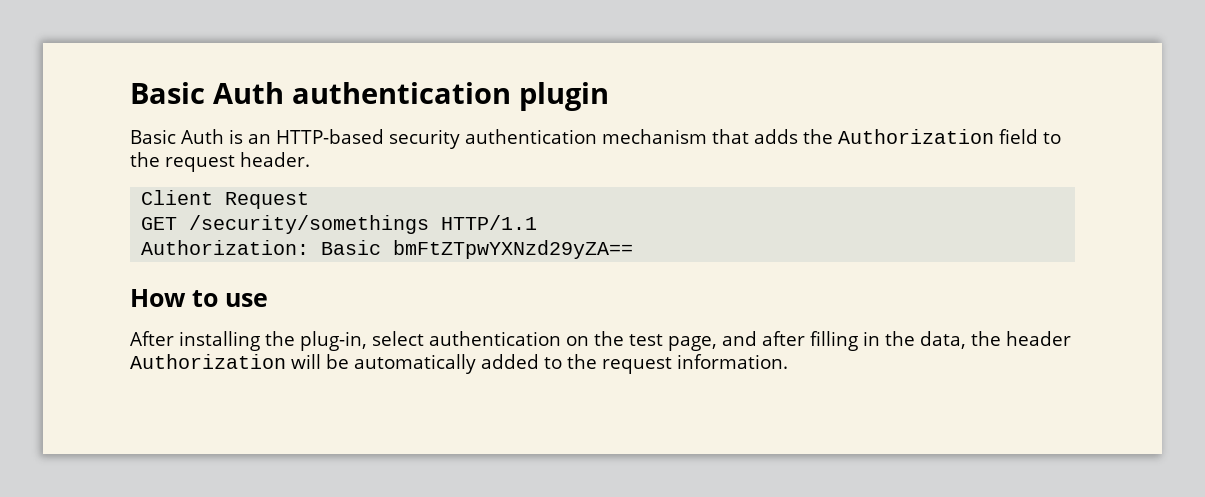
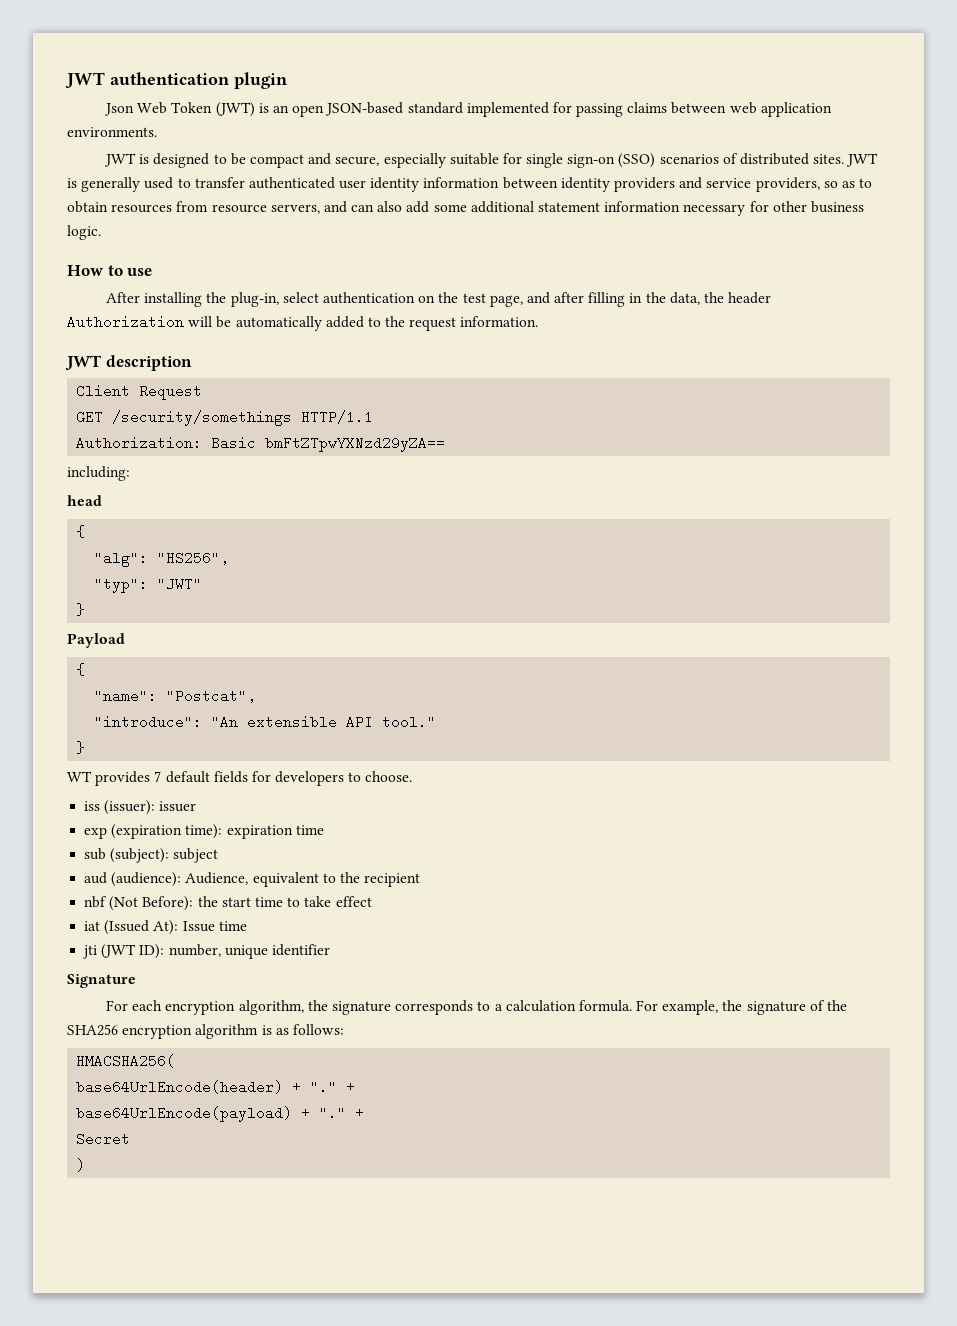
[130,82,284,104] Basic Auth -> [65,72,105,89] JWT
[130,129,1061,149] [130,152,310,172] [141,190,310,209] [141,215,538,234] [141,240,634,259] Basic Auth is an HTTP-based security authentication mechanism that adds the Authorization field to the request header. // Client Request // GET /security/somethings HTTP/1.1 // Authorization: Basic bmFtZTpwYXNzd29yZA== -> [104,102,832,117] [67,127,157,137] [104,153,879,168] [67,177,873,192] [67,201,864,216] [67,225,101,240] Json Web Token (JWT) is an open JSON-based standard implemented for passing claims between web application environments. // JWT is designed to be compact and secure, especially suitable for single sign-on (SSO) scenarios of distributed sites. JWT is generally used to transfer authenticated user identity information between identity providers and service providers, so as to obtain resources from resource servers, and can also add some additional statement information necessary for other business logic.
(788, 361) none -> [65,355,192,371] [76,384,203,400] [76,410,374,426] [76,436,446,452] [67,466,130,481] [67,495,102,506] [76,525,86,538] [94,551,230,567] [94,577,203,593] [76,603,86,616] [67,633,125,648] [76,663,86,676] [94,689,257,703] [94,715,437,729] [76,741,86,754] [67,771,413,786] [84,800,197,815] [84,824,324,839] [84,848,219,863] [84,872,421,887] [84,896,372,911] [84,920,247,935] [83,944,330,959] [67,974,136,988] [106,1000,847,1015] [67,1024,344,1039] [76,1054,176,1068] [76,1080,356,1094] [76,1106,365,1122] [76,1132,131,1146] [76,1158,86,1172] // JWT description // Client Request // GET /security/somethings HTTP/1.1 // Authorization: Basic bmFtZTpwYXNzd29yZA== // including: // head // { // "alg": "HS256", // "typ": "JWT" // } // Payload // { // "name": "Postcat", // "introduce": "An extensible API tool." // } // WT provides 7 default fields for developers to choose. // iss (issuer): issuer // exp (expiration time): expiration time // sub (subject): subject // aud (audience): Audience, equivalent to the recipient // nbf (Not Before): the start time to take effect // iat (Issued At): Issue time // jti (JWT ID): number, unique identifier // Signature // For each encryption algorithm, the signature corresponds to a calculation formula. For example, the signature of the SHA256 encryption algorithm is as follows: // HMACSHA256( // base64UrlEncode(header) + "." + // base64UrlEncode(payload) + "." + // Secret // )

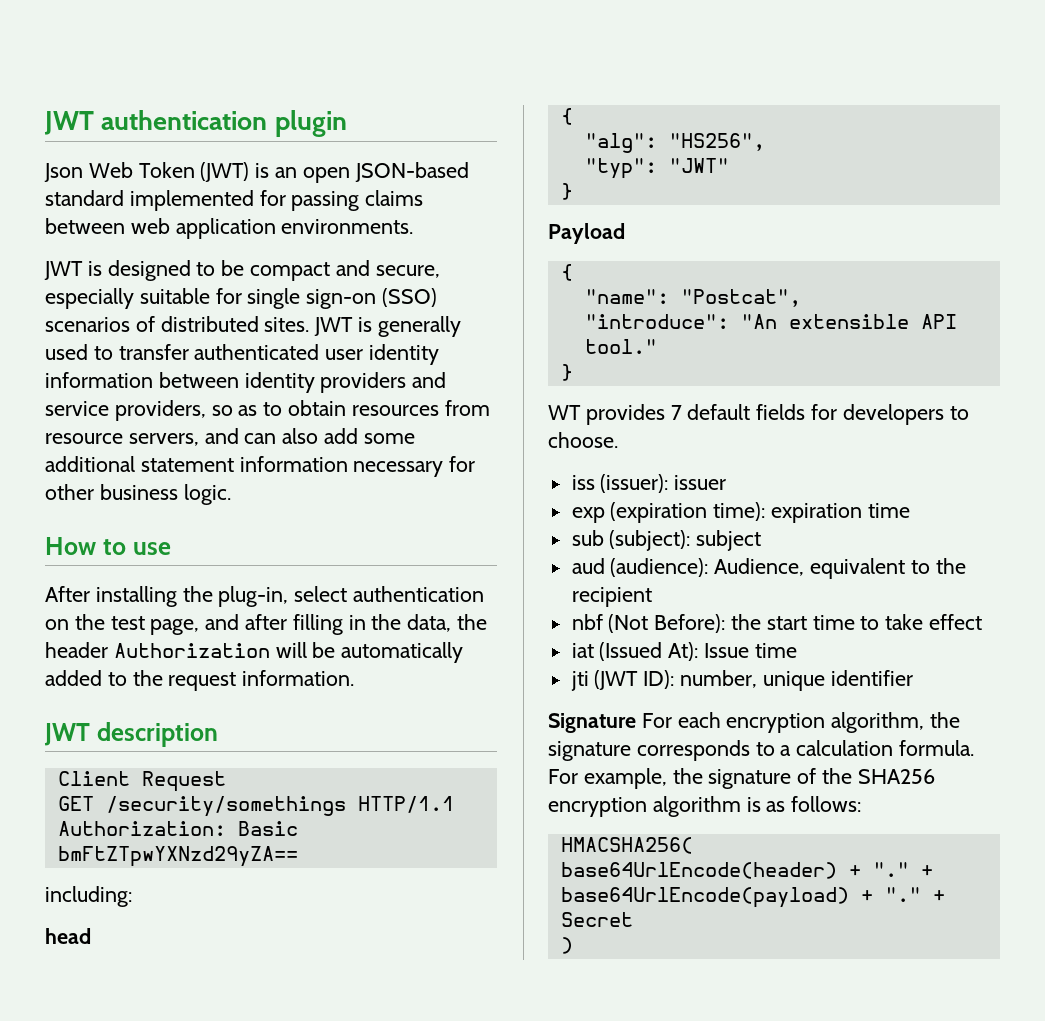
(136, 981) // -> (636, 723) none

